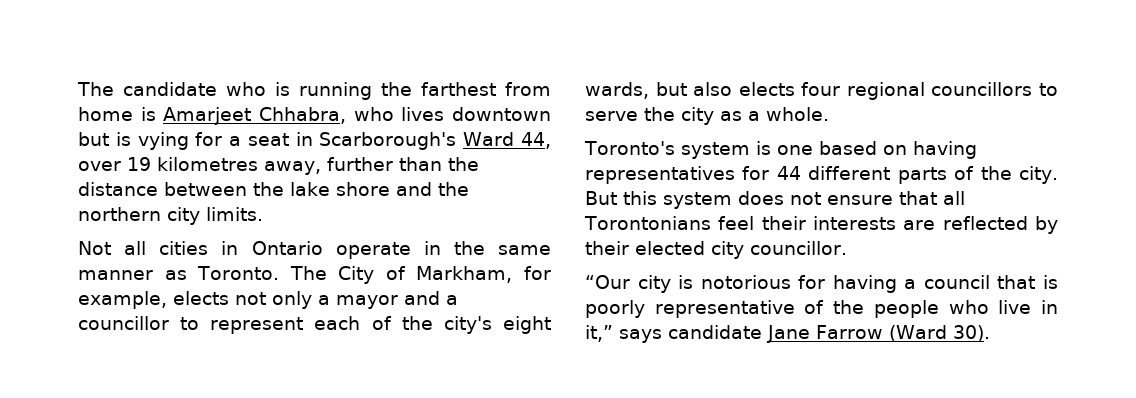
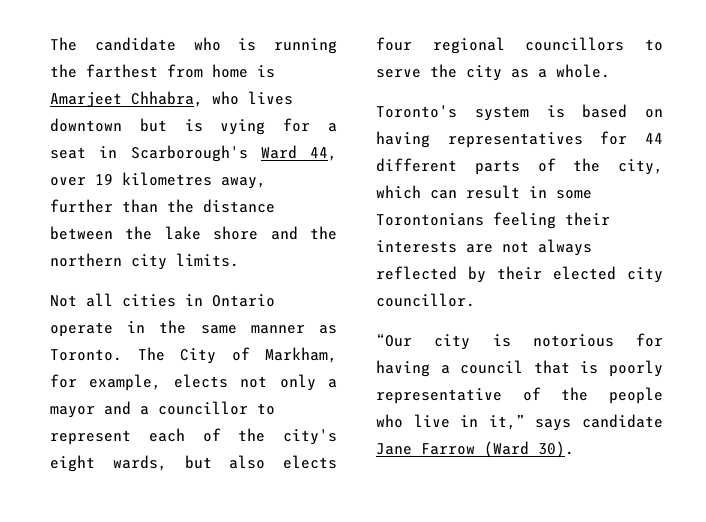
[776,145,813,155] one -> (565, 111) none
[1019,166,1059,184] [585,191,965,209] [584,216,755,230] city. But this system does not ensure that all Torontonians feel -> [618,159,663,175] [376,185,592,199] [376,212,556,229] city, which can result in some Torontonians feeling
(936, 225) none -> [502,239,592,256] not always

